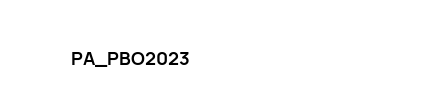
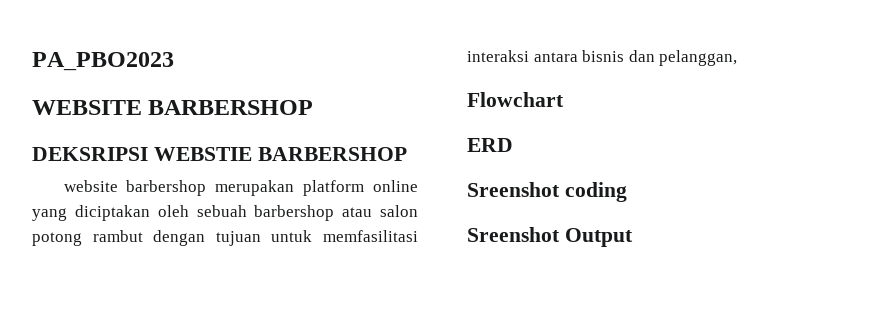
(190, 59) none -> [32,100,314,115] [32,147,407,161] [63,180,418,196] [32,205,418,221] [32,230,418,246] [467,50,738,66] [467,92,564,107] [467,138,513,152] [467,182,627,202] [467,227,633,247] // WEBSITE BARBERSHOP // DEKSRIPSI WEBSTIE BARBERSHOP // website barbershop merupakan platform online yang diciptakan oleh sebuah barbershop atau salon potong rambut dengan tujuan untuk memfasilitasi interaksi antara bisnis dan pelanggan, // Flowchart // ERD // Sreenshot coding // Sreenshot Output

